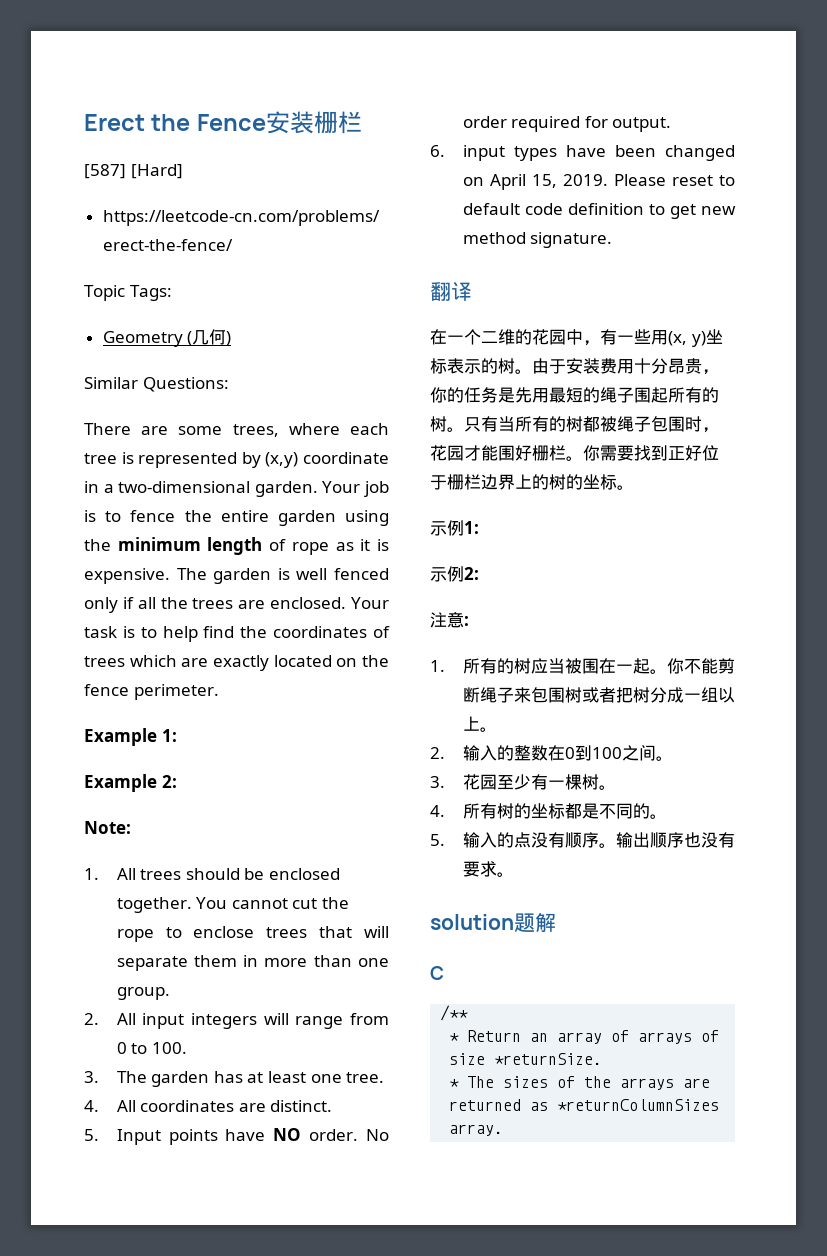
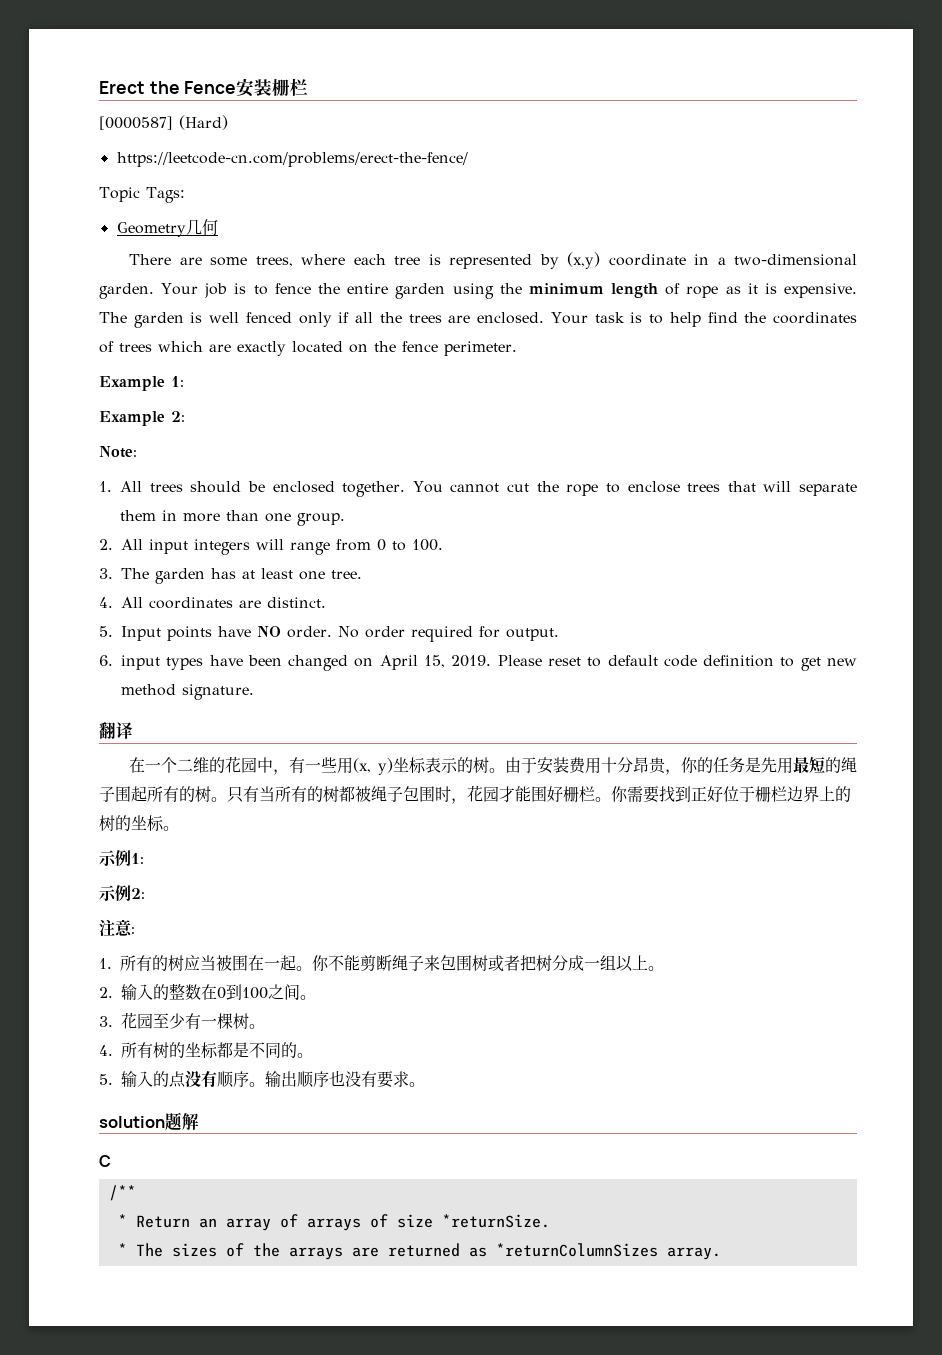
[84,164,183,179] [587] [Hard] -> [99,115,228,130] [0000587] (Hard)
[187,331,193,346] ( -> (186, 229) none
[226,331,232,346] [84,377,229,392] ) // Similar Questions: -> (218, 227) none

